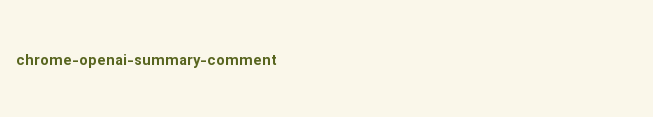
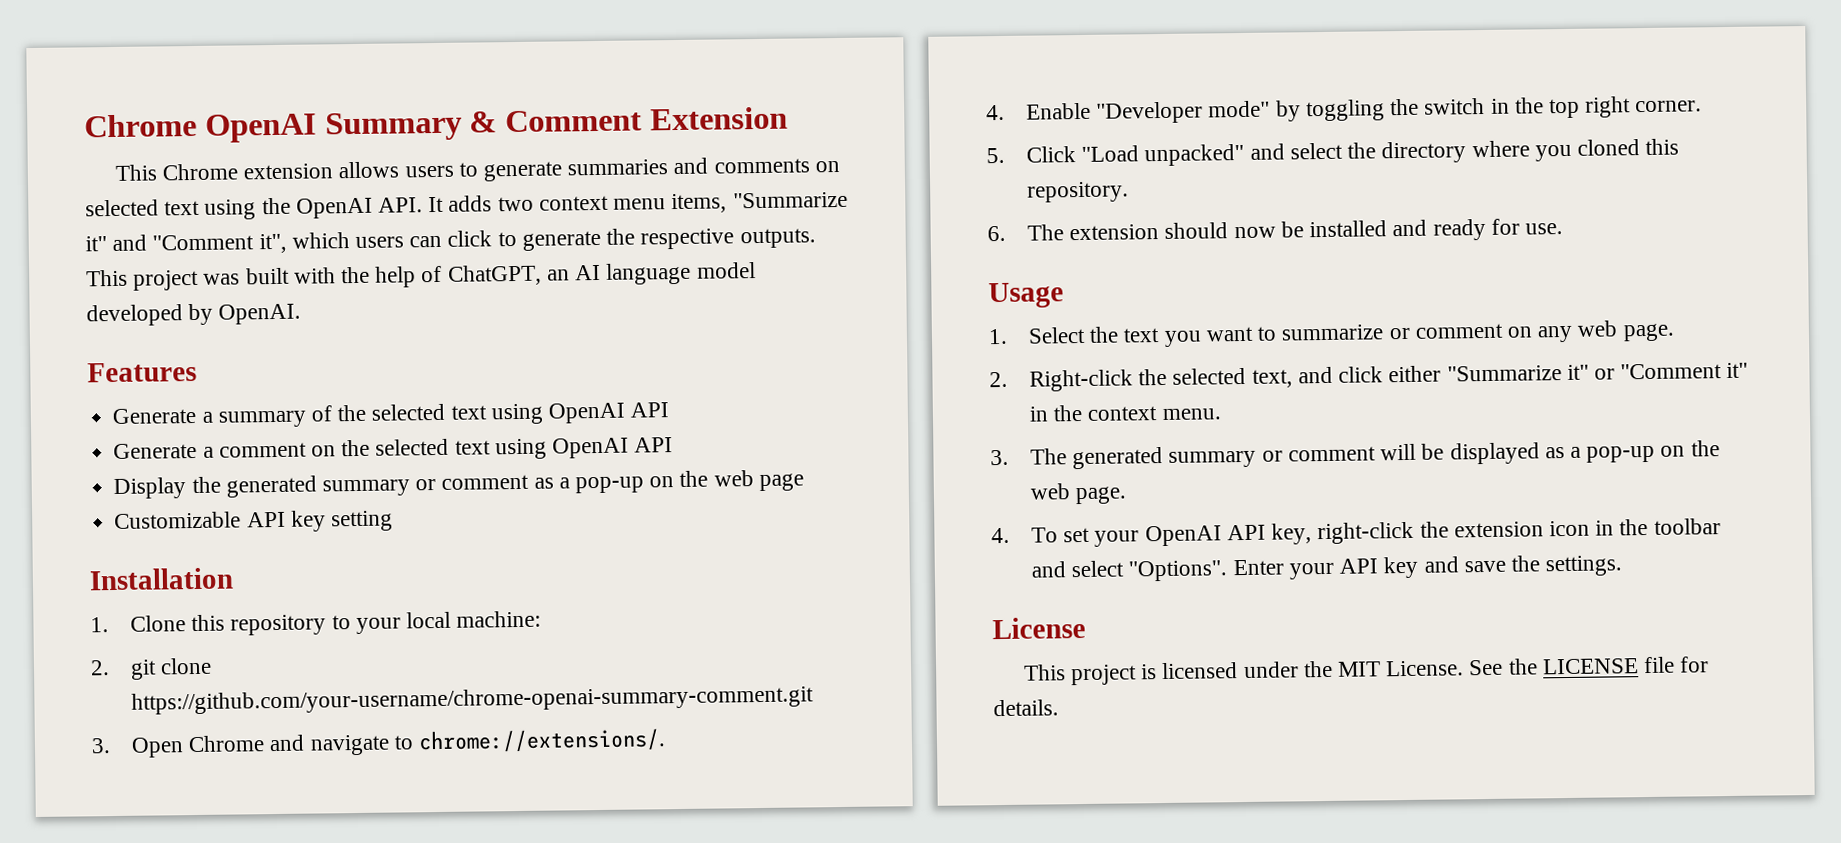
[16,54,277,68] chrome-openai-summary-comment -> [84,106,788,143] [114,157,840,182] [85,191,848,220] [85,228,816,254] [86,262,756,291] [86,303,302,327] [87,361,197,383] [112,402,670,428] [113,437,674,460] [113,470,804,500] [114,510,393,532] [89,567,234,591] [90,610,542,636] [90,657,213,680] [131,685,815,715] [91,728,667,758] [986,96,1703,124] [986,138,1680,167] [1027,181,1130,203] [987,218,1563,242] [988,282,1064,309] [988,320,1675,347] [989,362,1749,392] [1029,404,1221,422] [990,440,1720,470] [1030,483,1128,505] [991,518,1721,547] [1031,555,1623,582] [992,616,1086,640] [1023,656,1710,686] [993,699,1059,717] Chrome OpenAI Summary & Comment Extension // This Chrome extension allows users to generate summaries and comments on selected text using the OpenAI API. It adds two context menu items, "Summarize it" and "Comment it", which users can click to generate the respective outputs. This project was built with the help of ChatGPT, an AI language model developed by OpenAI. // Features // Generate a summary of the selected text using OpenAI API // Generate a comment on the selected text using OpenAI API // Display the generated summary or comment as a pop-up on the web page // Customizable API key setting // Installation // 1. Clone this repository to your local machine: // 2. git clone https://github.com/your-username/chrome-openai-summary-comment.git // 3. Open Chrome and navigate to chrome://extensions/. // 4. Enable "Developer mode" by toggling the switch in the top right corner. // 5. Click "Load unpacked" and select the directory where you cloned this repository. // 6. The extension should now be installed and ready for use. // Usage // 1. Select the text you want to summarize or comment on any web page. // 2. Right-click the selected text, and click either "Summarize it" or "Comment it" in the context menu. // 3. The generated summary or comment will be displayed as a pop-up on the web page. // 4. To set your OpenAI API key, right-click the extension icon in the toolbar and select "Options". Enter your API key and save the settings. // License // This project is licensed under the MIT License. See the LICENSE file for details.

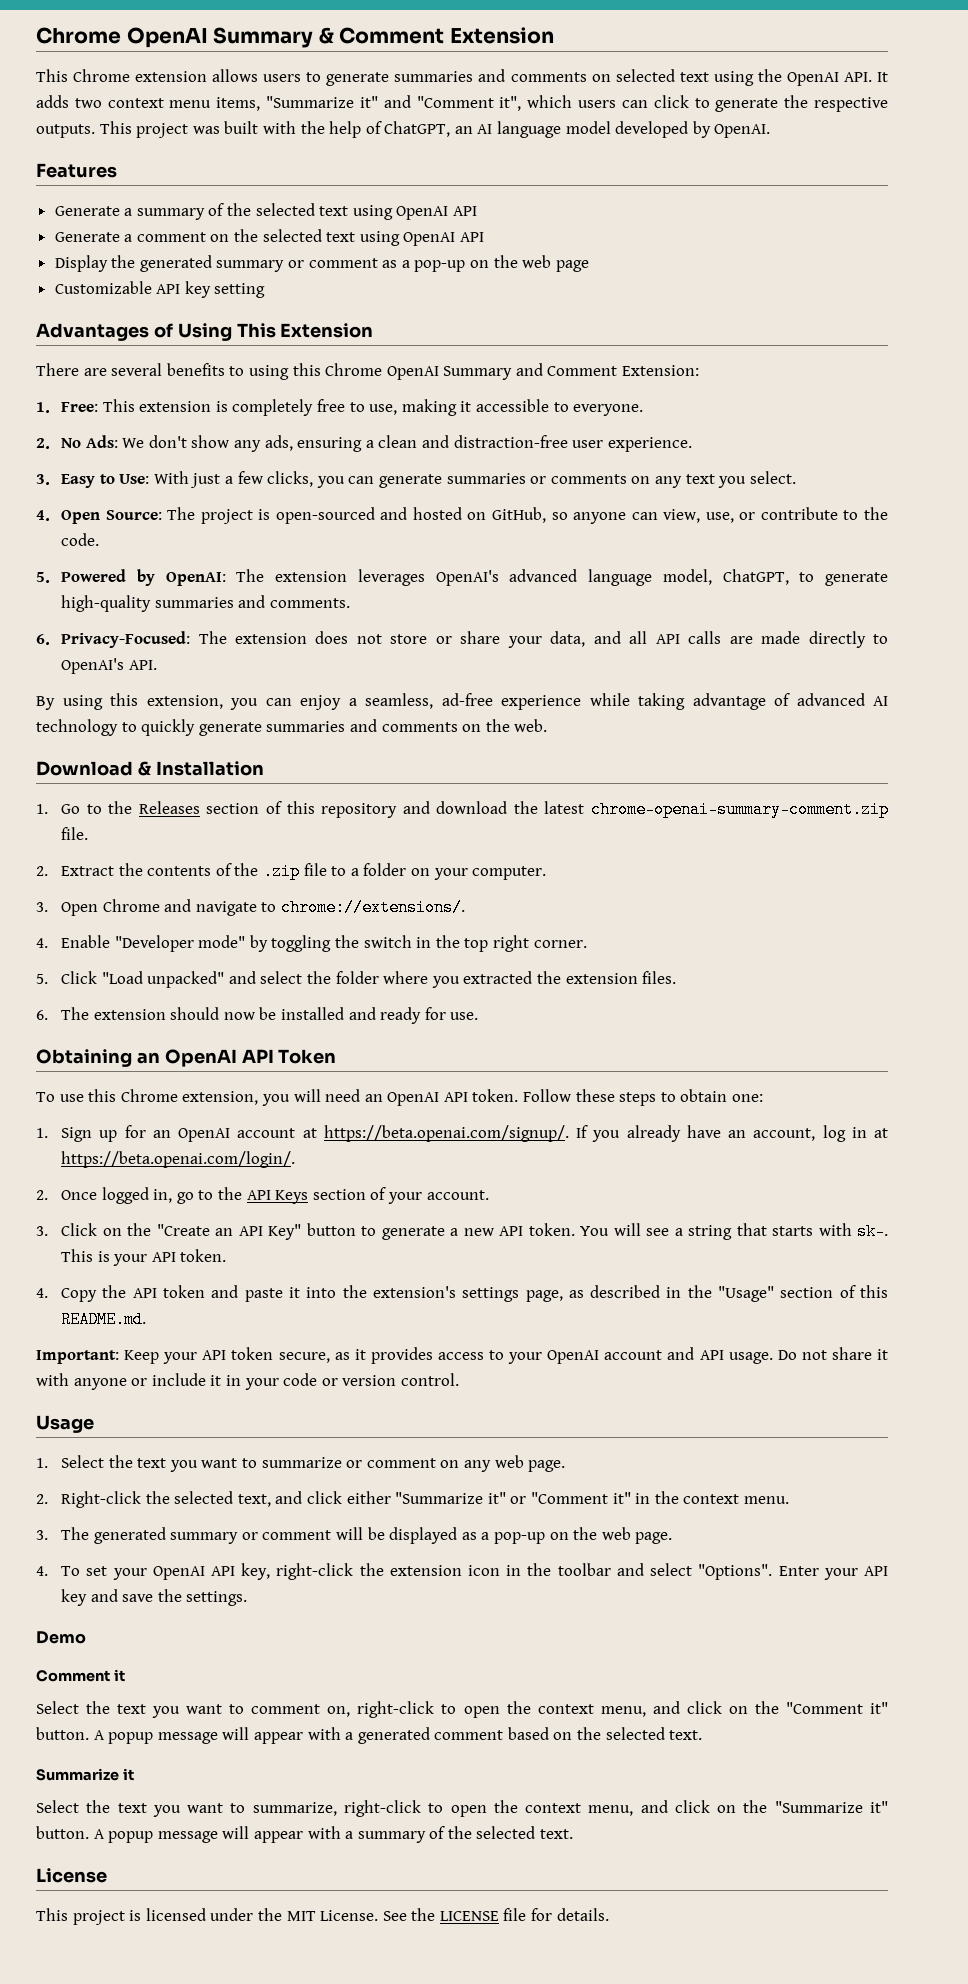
[89,567,234,591] [90,610,542,636] [90,657,213,680] [131,685,815,715] Installation // 1. Clone this repository to your local machine: // 2. git clone https://github.com/your-username/chrome-openai-summary-comment.git -> [36,323,374,341] [36,363,700,380] [36,399,644,416] [36,435,692,452] [36,471,796,488] [36,507,888,524] [61,533,100,546] [36,569,888,586] [61,595,350,612] [36,631,889,648] [61,658,157,674] [36,693,888,710] [36,719,548,736] [36,761,264,776] [36,801,889,818] [61,827,89,840] [36,863,547,880] Advantages of Using This Extension // There are several benefits to using this Chrome OpenAI Summary and Comment Extension: // 1. Free: This extension is completely free to use, making it accessible to everyone. // 2. No Ads: We don't show any ads, ensuring a clean and distraction-free user experience. // 3. Easy to Use: With just a few clicks, you can generate summaries or comments on any text you select. // 4. Open Source: The project is open-sourced and hosted on GitHub, so anyone can view, use, or contribute to the code. // 5. Powered by OpenAI: The extension leverages OpenAI's advanced language model, ChatGPT, to generate high-quality summaries and comments. // 6. Privacy-Focused: The extension does not store or share your data, and all API calls are made directly to OpenAI's API. // By using this extension, you can enjoy a seamless, ad-free experience while taking advantage of advanced AI technology to quickly generate summaries and comments on the web. // Download & Installation // 1. Go to the Releases section of this repository and download the latest chrome-openai-summary-comment.zip file. // 2. Extract the contents of the .zip file to a folder on your computer.
[1381,141,1467,164] directory -> [335,971,379,984] folder
[1576,138,1680,156] [1027,181,1130,203] cloned this repository. -> [463,971,677,984] extracted the extension files.
(1563, 229) none -> [36,1049,337,1067] [36,1089,764,1106] [36,1125,888,1142] [61,1151,296,1168] [36,1187,489,1204] [36,1223,889,1240] [61,1249,227,1266] [36,1285,889,1302] [61,1311,147,1328] [36,1347,889,1364] [36,1373,459,1390] // Obtaining an OpenAI API Token // To use this Chrome extension, you will need an OpenAI API token. Follow these steps to obtain one: // 1. Sign up for an OpenAI account at https://beta.openai.com/signup/. If you already have an account, log in at https://beta.openai.com/login/. // 2. Once logged in, go to the API Keys section of your account. // 3. Click on the "Create an API Key" button to generate a new API token. You will see a string that starts with sk-. This is your API token. // 4. Copy the API token and paste it into the extension's settings page, as described in the "Usage" section of this README.md. // Important: Keep your API token secure, as it provides access to your OpenAI account and API usage. Do not share it with anyone or include it in your code or version control.
(1623, 566) none -> [36,1631,86,1644] [36,1669,125,1682] [36,1701,889,1718] [36,1727,703,1744] [36,1768,134,1781] [36,1800,889,1817] [36,1826,574,1843] // Demo // Comment it // Select the text you want to comment on, right-click to open the context menu, and click on the "Comment it" button. A popup message will appear with a generated comment based on the selected text. // Summarize it // Select the text you want to summarize, right-click to open the context menu, and click on the "Summarize it" button. A popup message will appear with a summary of the selected text.

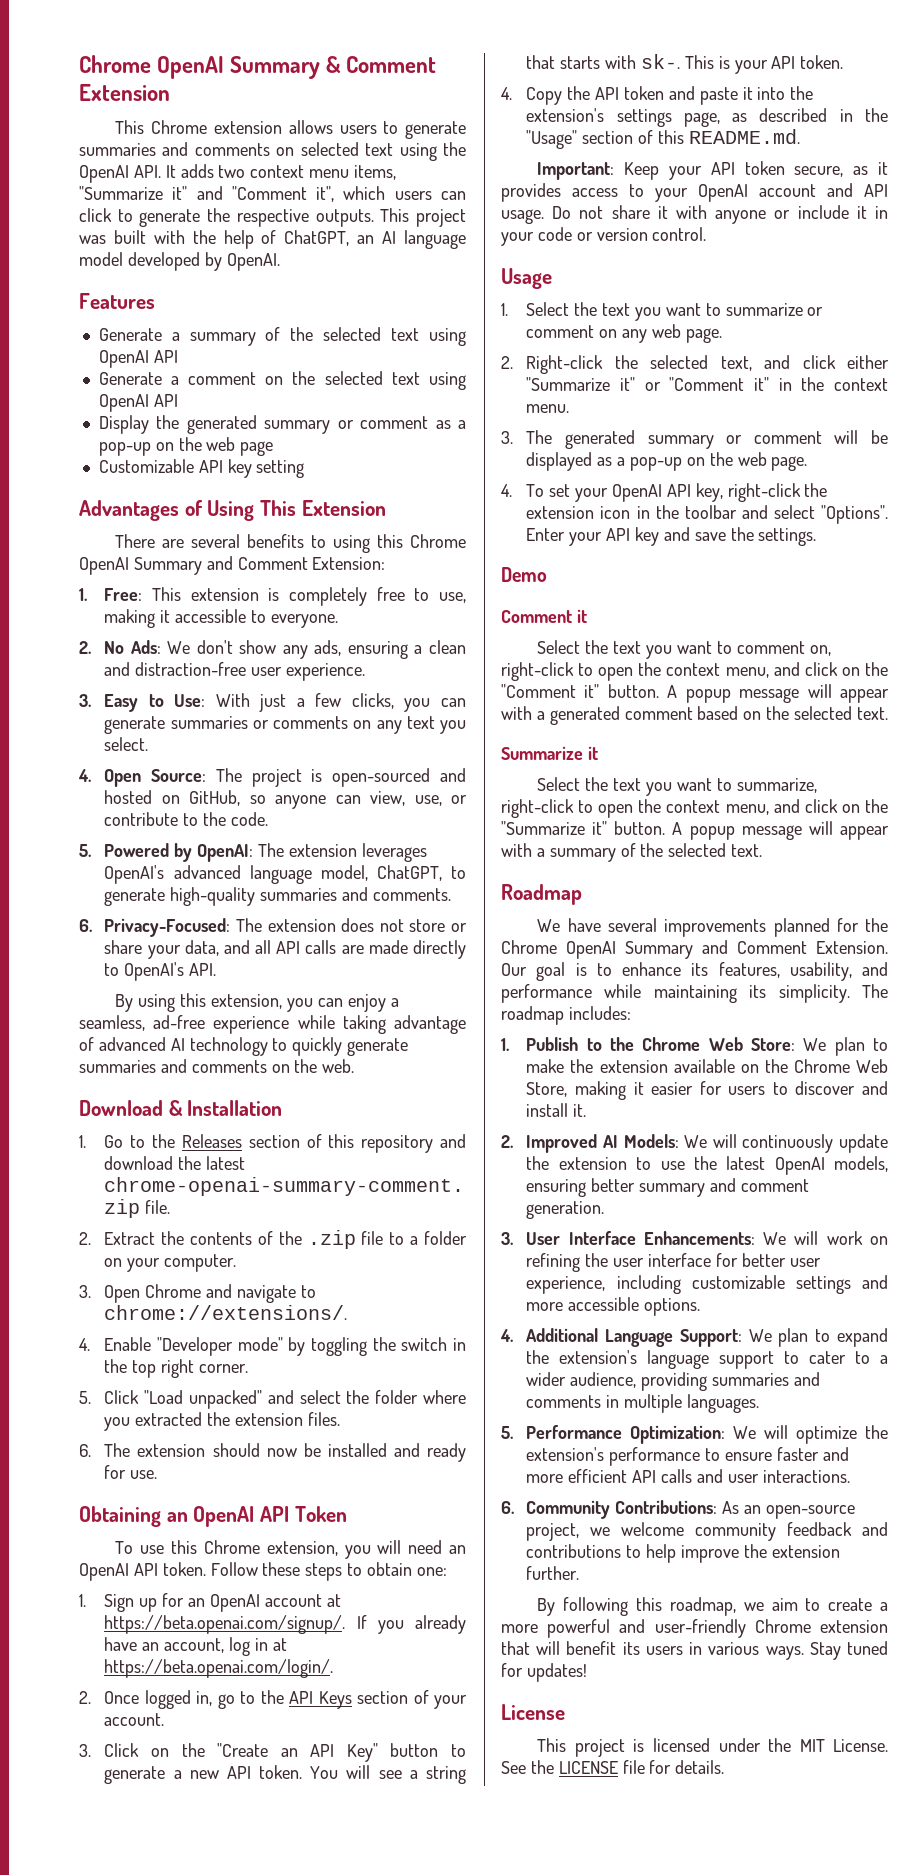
(574, 1834) none -> [501,884,582,905] [537,918,888,937] [501,940,888,959] [501,962,888,981] [501,984,888,1003] [501,1006,631,1025] [501,1037,888,1056] [526,1059,888,1073] [526,1081,888,1100] [526,1103,587,1117] [501,1134,888,1153] [526,1156,888,1175] [526,1178,809,1197] [526,1201,605,1219] [501,1231,888,1245] [526,1253,821,1272] [526,1275,888,1294] [526,1297,701,1316] [500,1328,888,1347] [526,1350,889,1369] [526,1372,820,1391] [526,1394,759,1413] [501,1425,888,1444] [526,1447,849,1466] [526,1469,850,1483] [501,1500,855,1519] [526,1522,888,1541] [526,1544,840,1563] [526,1566,580,1580] [537,1597,888,1616] [501,1619,888,1638] [501,1641,888,1660] [501,1663,587,1682] // Roadmap // We have several improvements planned for the Chrome OpenAI Summary and Comment Extension. Our goal is to enhance its features, usability, and performance while maintaining its simplicity. The roadmap includes: // 1. Publish to the Chrome Web Store: We plan to make the extension available on the Chrome Web Store, making it easier for users to discover and install it. // 2. Improved AI Models: We will continuously update the extension to use the latest OpenAI models, ensuring better summary and comment generation. // 3. User Interface Enhancements: We will work on refining the user interface for better user experience, including customizable settings and more accessible options. // 4. Additional Language Support: We plan to expand the extension's language support to cater to a wider audience, providing summaries and comments in multiple languages. // 5. Performance Optimization: We will optimize the extension's performance to ensure faster and more efficient API calls and user interactions. // 6. Community Contributions: As an open-source project, we welcome community feedback and contributions to help improve the extension further. // By following this roadmap, we aim to create a more powerful and user-friendly Chrome extension that will benefit its users in various ways. Stay tuned for updates!

